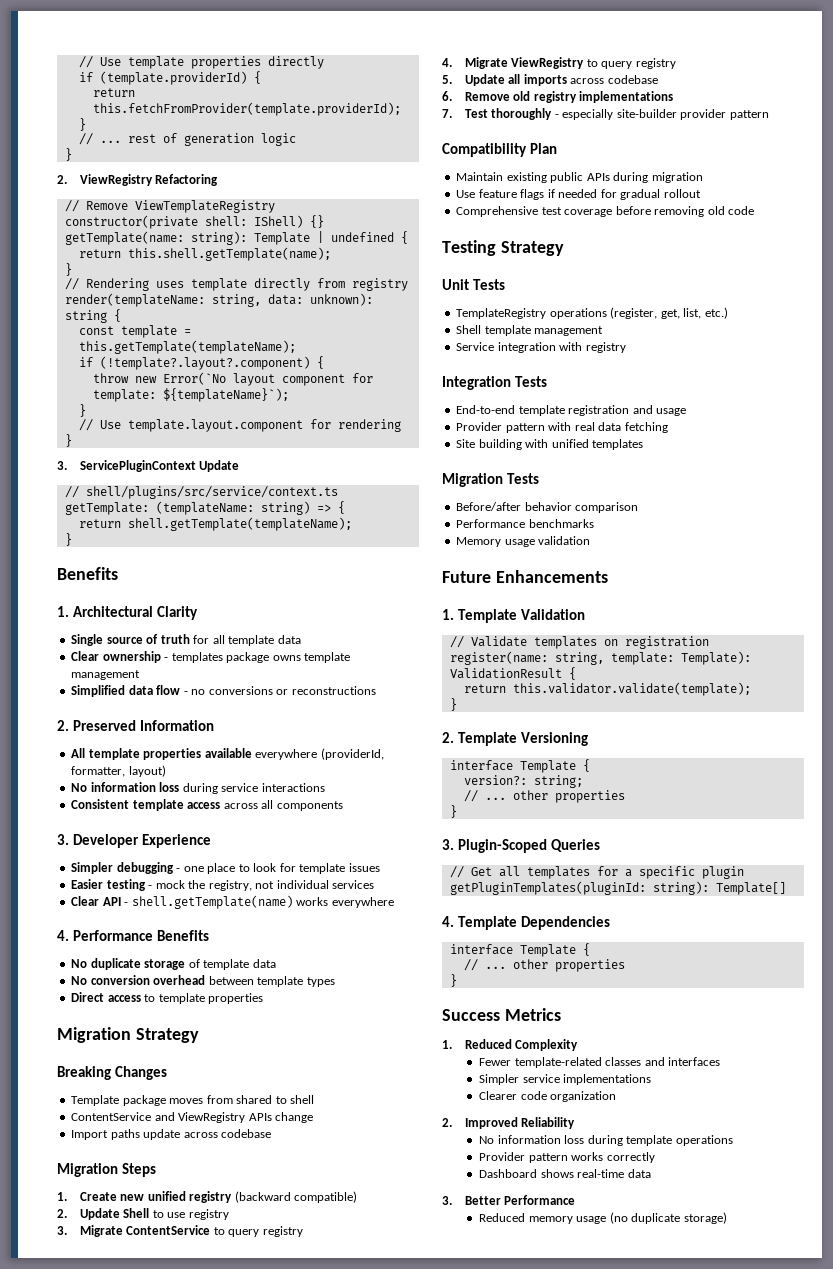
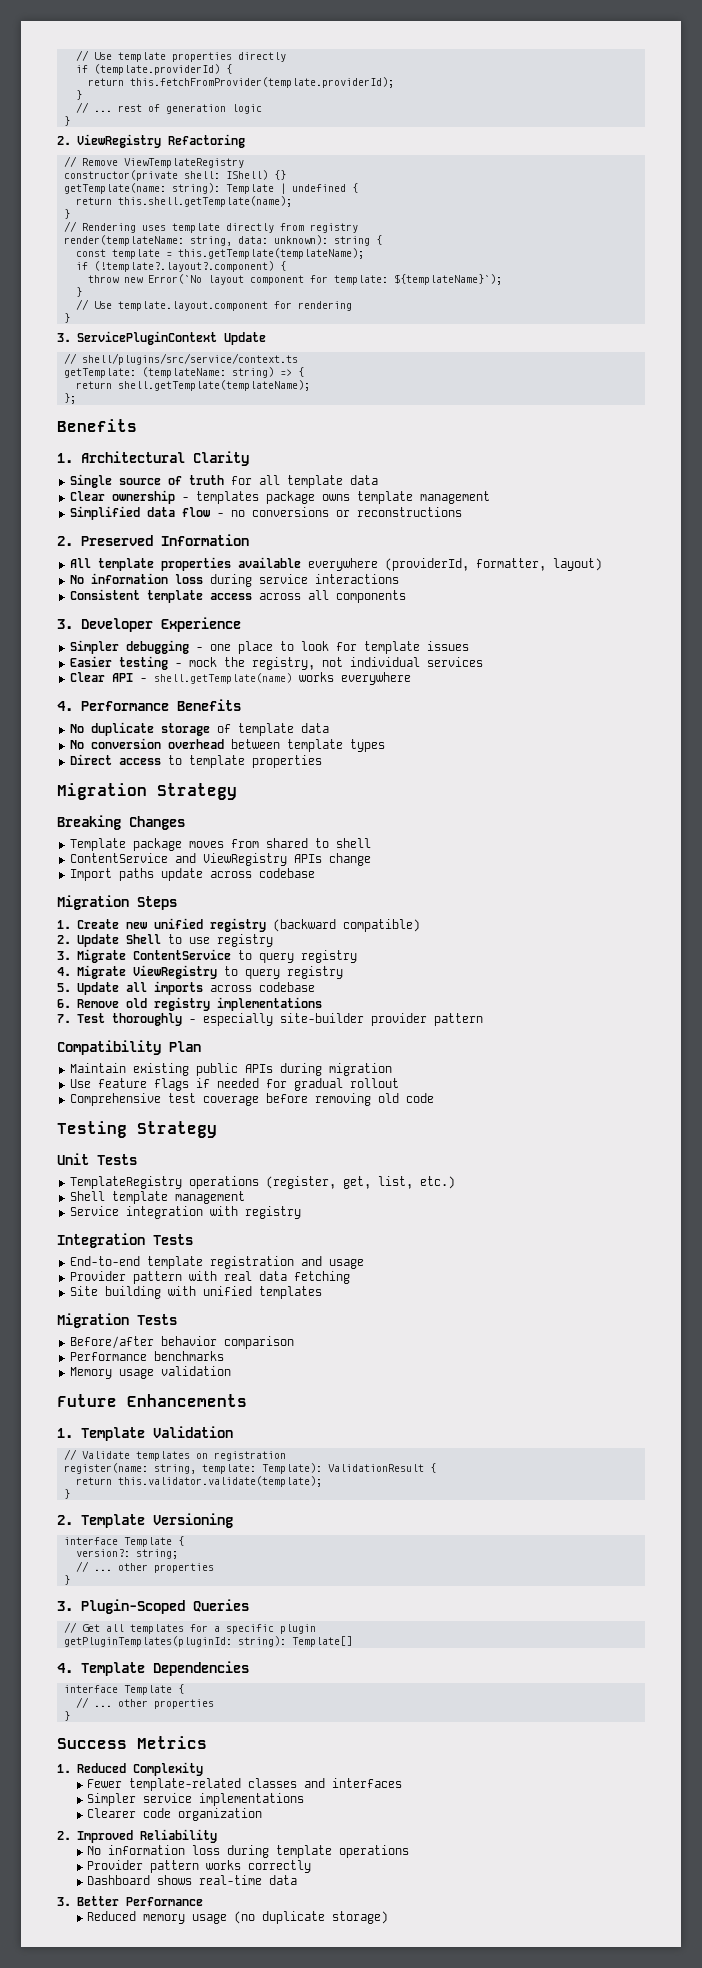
[64,533,72,546] } -> [63,393,76,404] };

